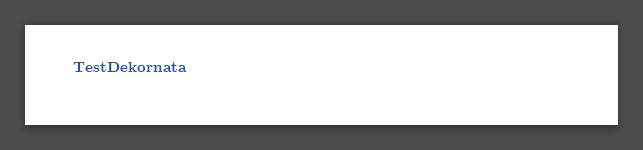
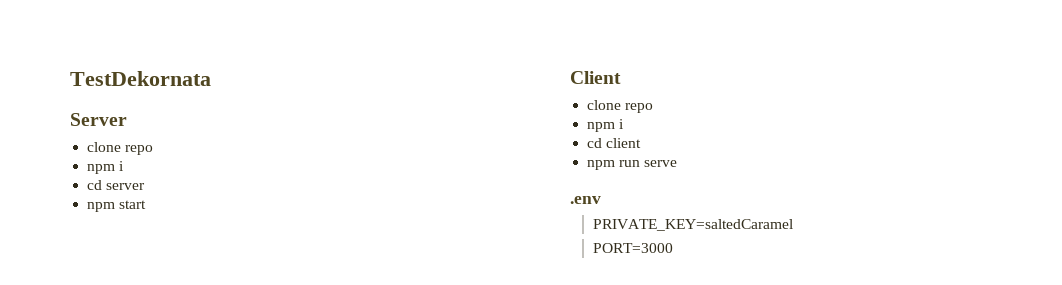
(187, 67) none -> [70,113,127,126] [87,142,154,155] [87,161,125,174] [87,180,146,190] [87,200,147,212] [570,71,621,84] [587,100,654,113] [587,119,625,132] [587,138,642,148] [587,160,678,170] [570,196,601,204] [592,219,793,231] [592,243,673,253] // Server // clone repo // npm i // cd server // npm start // Client // clone repo // npm i // cd client // npm run serve // .env // PRIVATE_KEY=saltedCaramel // PORT=3000

